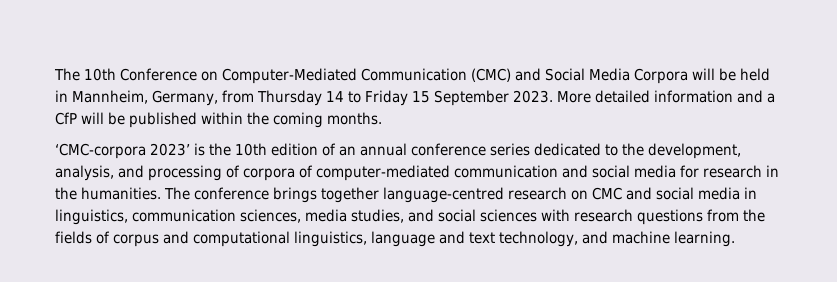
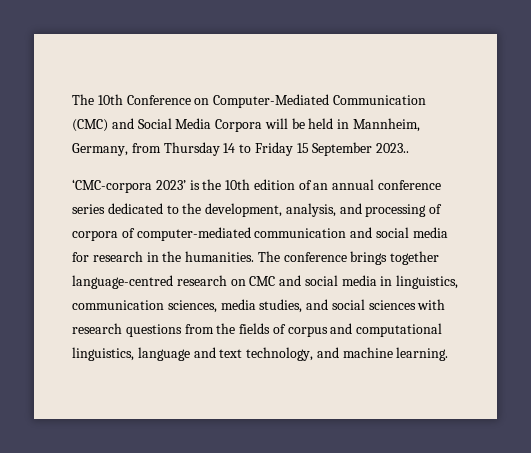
[512,90,775,103] [55,112,382,128] 2023. More detailed information and a CfP will be published within the coming months. -> [376,143,410,153] 2023..

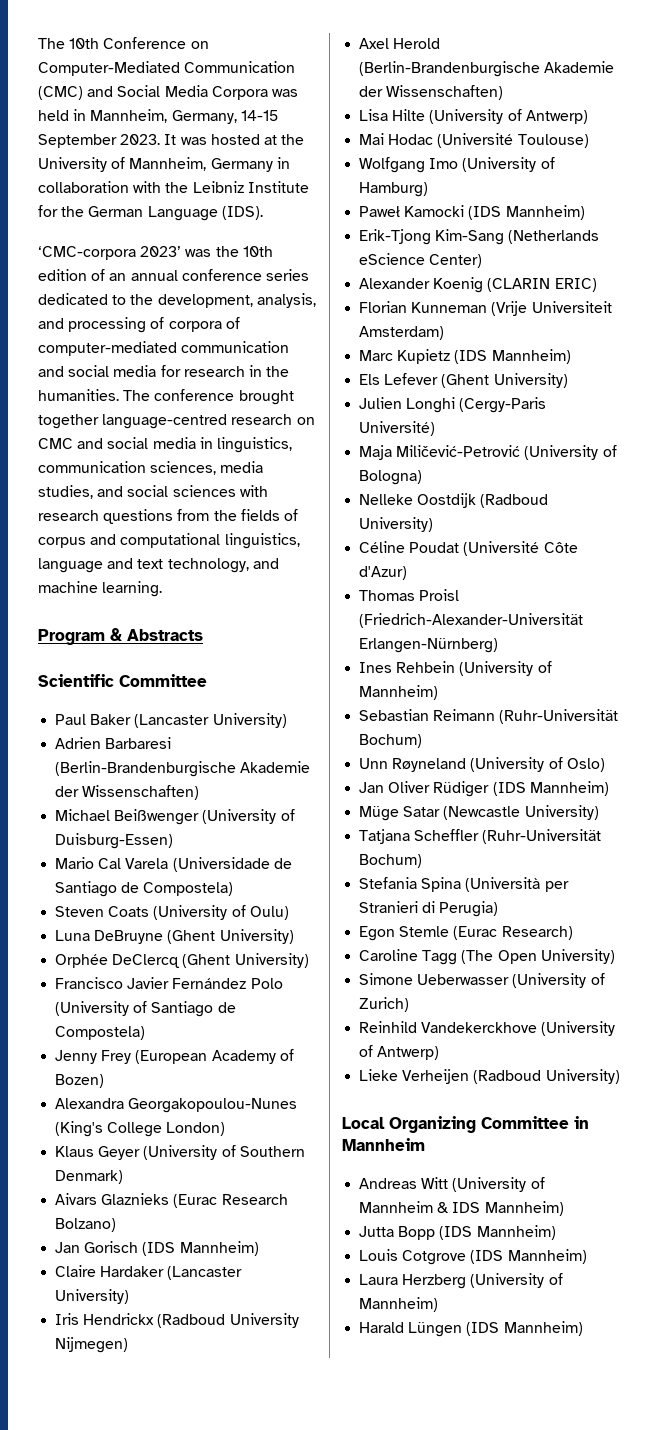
[264,118,305,129] will be -> [271,89,298,97] was
[131,142,410,156] from Thursday 14 to Friday 15 September 2023.. -> [240,110,278,121] [38,134,305,148] [38,157,290,172] [38,181,309,193] [38,205,263,221] 14-15 September 2023. It was hosted at the University of Mannheim, Germany in collaboration with the Leibniz Institute for the German Language (IDS).
[189,180,200,190] is -> [185,249,212,257] was
[350,251,388,265] brings -> [238,390,294,405] brought
(449, 354) none -> [38,628,203,645] [38,674,207,687] [55,713,287,728] [55,737,172,749] [55,761,311,777] [55,785,200,800] [55,809,295,825] [55,833,174,849] [55,857,292,872] [55,881,234,897] [55,905,289,920] [55,929,294,944] [55,953,309,968] [55,977,283,989] [55,1001,236,1017] [55,1026,146,1040] [55,1049,294,1064] [55,1074,105,1088] [55,1098,298,1113] [55,1121,226,1137] [55,1145,305,1160] [55,1170,124,1184] [55,1193,288,1208] [55,1218,117,1232] [55,1241,259,1256] [55,1265,243,1280] [55,1289,130,1304] [55,1313,299,1328] [55,1337,129,1353] [359,38,441,49] [359,61,615,77] [359,85,504,100] [359,109,588,124] [359,133,589,148] [359,157,555,173] [359,182,429,197] [359,205,585,220] [359,229,600,245] [359,253,483,268] [359,277,597,293] [359,301,612,316] [359,326,445,340] [359,349,571,364] [359,373,568,388] [359,397,547,413] [359,421,436,436] [359,445,617,460] [359,470,423,485] [359,493,549,508] [359,517,434,532] [359,541,578,556] [359,566,408,580] [359,589,460,601] [359,613,584,628] [359,638,499,653] [359,661,552,676] [359,685,439,700] [359,709,619,724] [359,734,423,748] [359,757,605,772] [359,781,609,797] [359,805,599,821] [359,829,602,844] [359,854,423,868] [359,877,569,892] [359,901,499,917] [359,926,573,941] [359,949,615,965] [359,973,605,988] [359,997,410,1012] [359,1021,616,1036] [359,1045,440,1060] [359,1069,620,1084] [342,1116,589,1133] [342,1138,425,1151] [359,1177,545,1192] [359,1201,564,1216] [359,1225,556,1240] [359,1249,587,1265] [359,1273,563,1289] [359,1297,439,1312] [359,1321,583,1337] // Program & Abstracts // Scientific Committee // Paul Baker (Lancaster University) // Adrien Barbaresi (Berlin-Brandenburgische Akademie der Wissenschaften) // Michael Beißwenger (University of Duisburg-Essen) // Mario Cal Varela (Universidade de Santiago de Compostela) // Steven Coats (University of Oulu) // Luna DeBruyne (Ghent University) // Orphée DeClercq (Ghent University) // Francisco Javier Fernández Polo (University of Santiago de Compostela) // Jenny Frey (European Academy of Bozen) // Alexandra Georgakopoulou-Nunes (King's College London) // Klaus Geyer (University of Southern Denmark) // Aivars Glaznieks (Eurac Research Bolzano) // Jan Gorisch (IDS Mannheim) // Claire Hardaker (Lancaster University) // Iris Hendrickx (Radboud University Nijmegen) // Axel Herold (Berlin-Brandenburgische Akademie der Wissenschaften) // Lisa Hilte (University of Antwerp) // Mai Hodac (Université Toulouse) // Wolfgang Imo (University of Hamburg) // Paweł Kamocki (IDS Mannheim) // Erik-Tjong Kim-Sang (Netherlands eScience Center) // Alexander Koenig (CLARIN ERIC) // Florian Kunneman (Vrije Universiteit Amsterdam) // Marc Kupietz (IDS Mannheim) // Els Lefever (Ghent University) // Julien Longhi (Cergy-Paris Université) // Maja Miličević-Petrović (University of Bologna) // Nelleke Oostdijk (Radboud University) // Céline Poudat (Université Côte d'Azur) // Thomas Proisl (Friedrich-Alexander-Universität Erlangen-Nürnberg) // Ines Rehbein (University of Mannheim) // Sebastian Reimann (Ruhr-Universität Bochum) // Unn Røyneland (University of Oslo) // Jan Oliver Rüdiger (IDS Mannheim) // Müge Satar (Newcastle University) // Tatjana Scheffler (Ruhr-Universität Bochum) // Stefania Spina (Università per Stranieri di Perugia) // Egon Stemle (Eurac Research) // Caroline Tagg (The Open University) // Simone Ueberwasser (University of Zurich) // Reinhild Vandekerckhove (University of Antwerp) // Lieke Verheijen (Radboud University) // Local Organizing Committee in Mannheim // Andreas Witt (University of Mannheim & IDS Mannheim) // Jutta Bopp (IDS Mannheim) // Louis Cotgrove (IDS Mannheim) // Laura Herzberg (University of Mannheim) // Harald Lüngen (IDS Mannheim)

